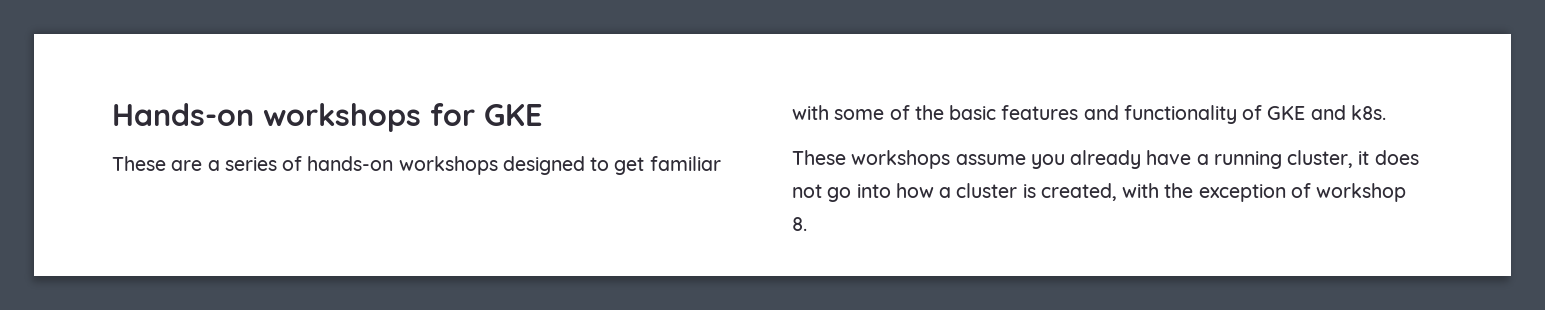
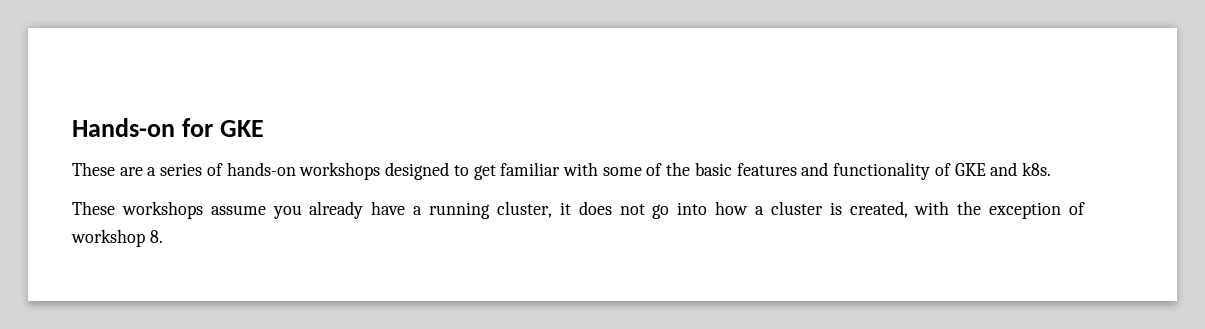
[263,103,421,132] workshops -> (175, 127) none

